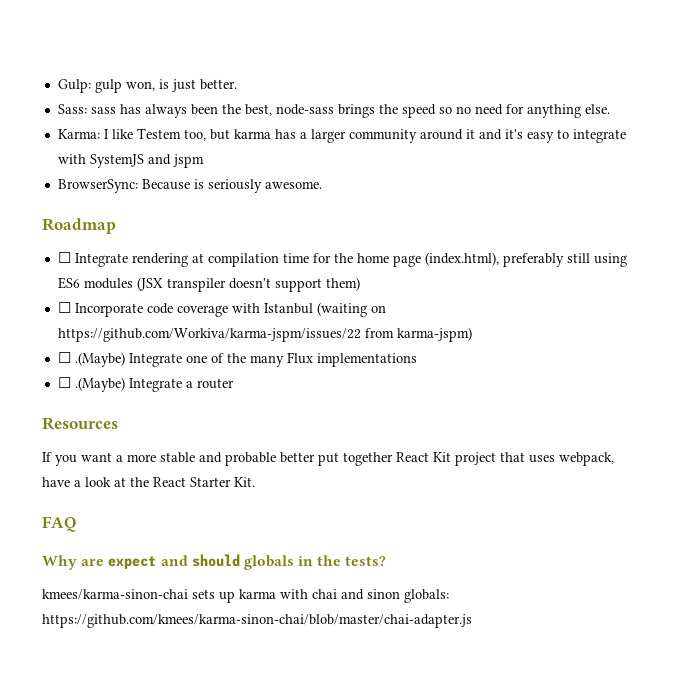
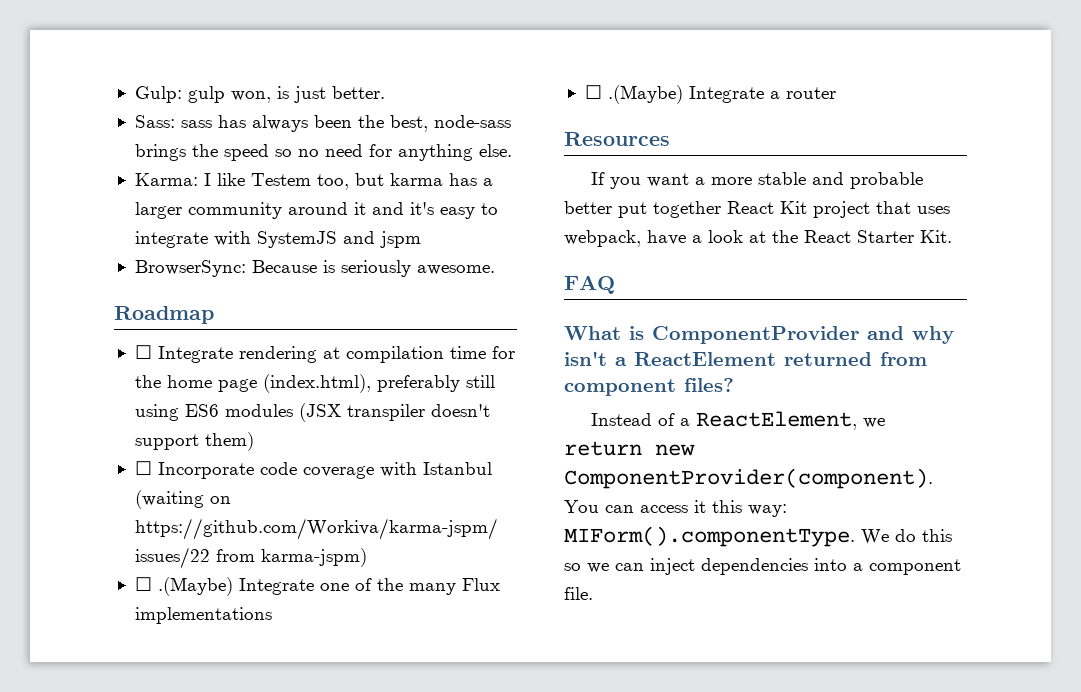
[42,554,387,570] [42,589,449,603] [42,614,472,628] Why are expect and should globals in the tests? // kmees/karma-sinon-chai sets up karma with chai and sinon globals: https://github.com/kmees/karma-sinon-chai/blob/master/chai-adapter.js -> [564,326,954,344] [564,351,927,366] [564,378,734,396] [590,411,885,430] [564,441,695,456] [564,468,933,489] [564,500,787,517] [564,526,952,547] [564,558,961,575] [564,587,593,600] What is ComponentProvider and why isn't a ReactElement returned from component files? // Instead of a ReactElement, we return new ComponentProvider(component). You can access it this way: MIForm().componentType. We do this so we can inject dependencies into a component file.

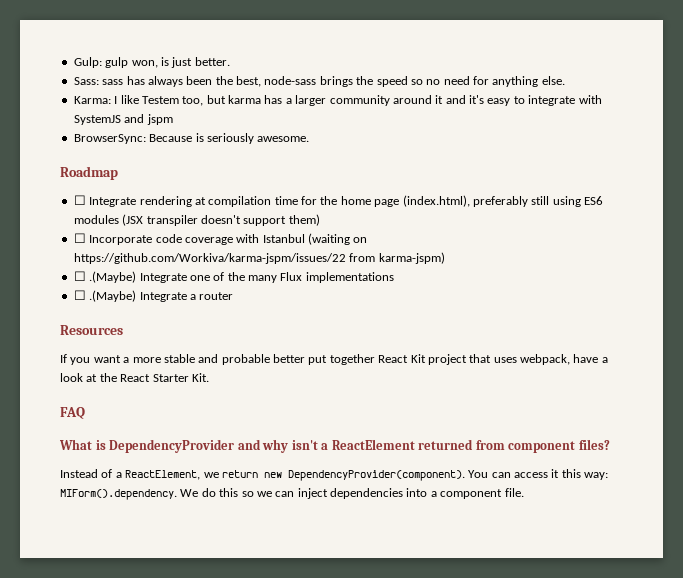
[652,326,859,344] ComponentProvider -> [109,439,235,453] DependencyProvider
[564,468,933,489] ComponentProvider(component). -> [287,470,465,481] DependencyProvider(component).
[564,526,855,547] MIForm().componentType. -> [60,489,177,500] MIForm().dependency.

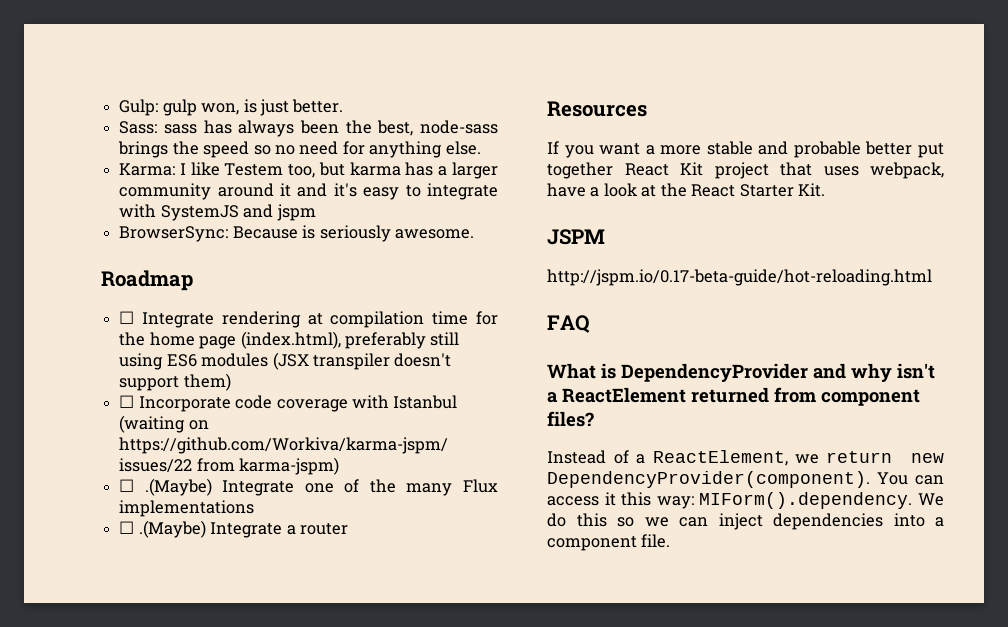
(209, 377) none -> [547,229,605,245] [547,269,932,286] // JSPM // http://jspm.io/0.17-beta-guide/hot-reloading.html

